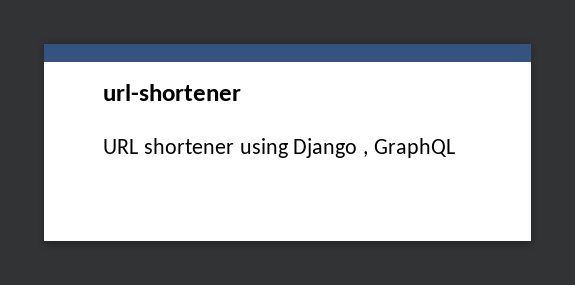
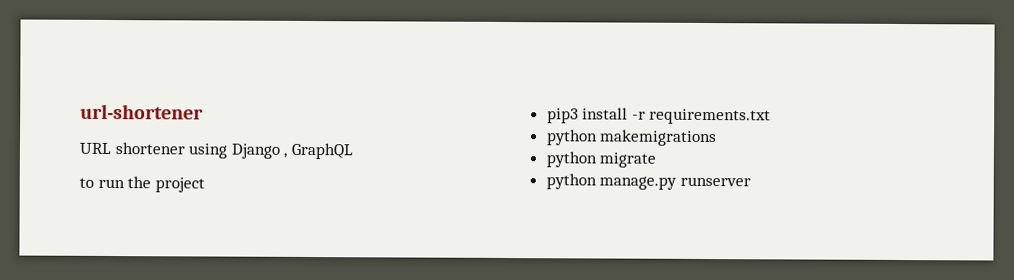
(456, 148) none -> [79,176,205,193] [546,107,772,125] [545,129,718,147] [545,151,657,168] [545,173,751,190] // to run the project // pip3 install -r requirements.txt // python makemigrations // python migrate // python manage.py runserver

